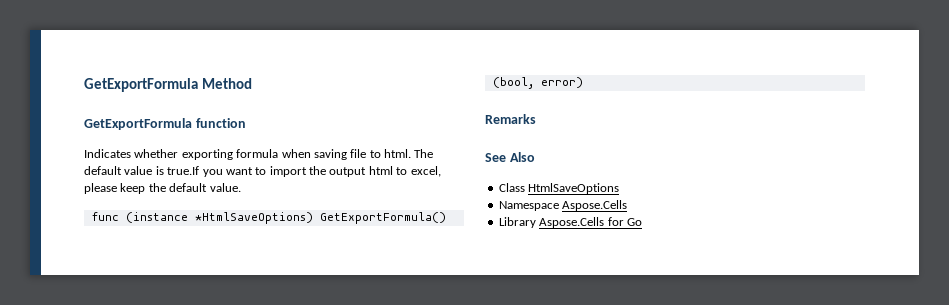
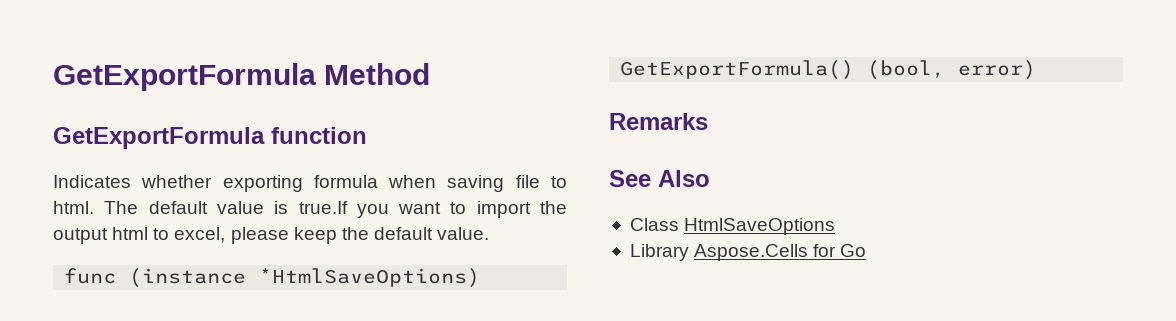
[498,200,628,211] // Namespace Aspose.Cells -> (836, 226) none

